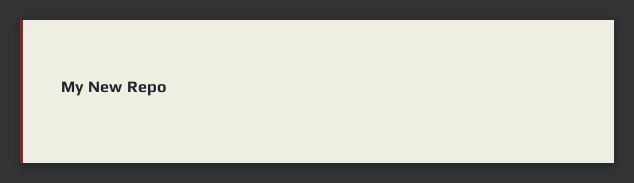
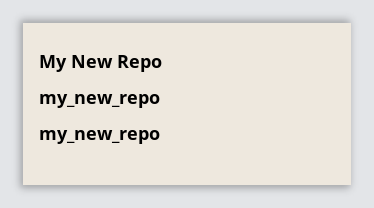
(166, 88) none -> [39,94,160,108] [39,130,160,144] // my_new_repo // my_new_repo

